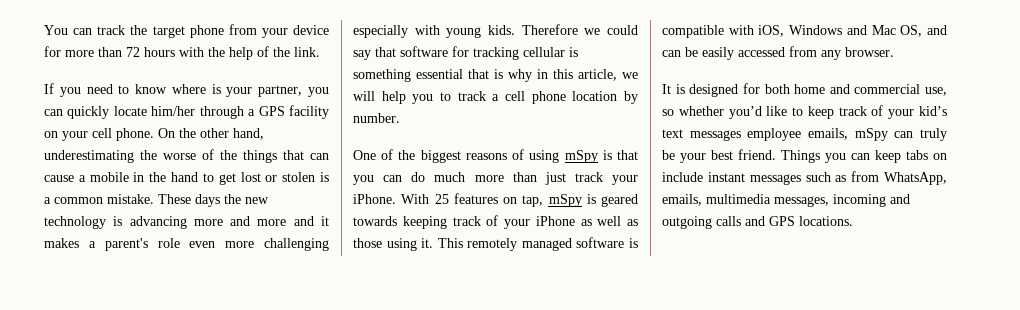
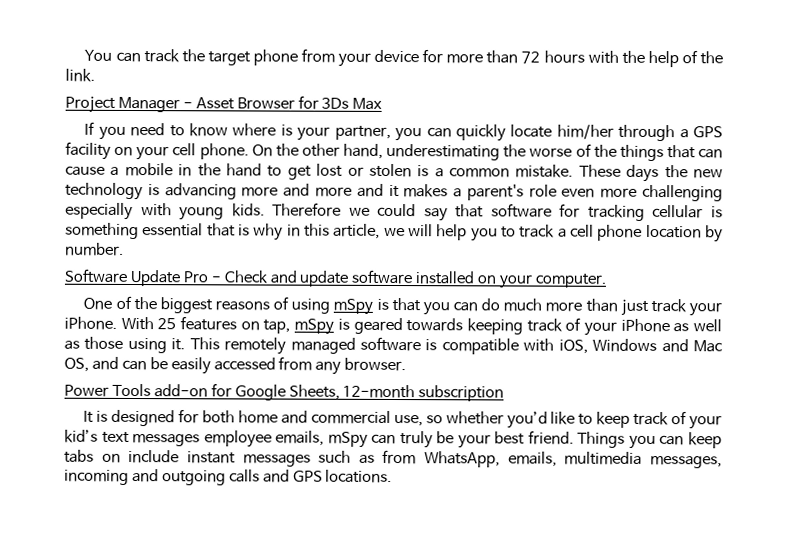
(320, 52) none -> [65,95,383,113] // Project Manager - Asset Browser for 3Ds Max
(400, 118) none -> [64,268,607,289] // Software Update Pro - Check and update software installed on your computer.
(894, 52) none -> [64,383,505,402] // Power Tools add-on for Google Sheets, 12-month subscription

